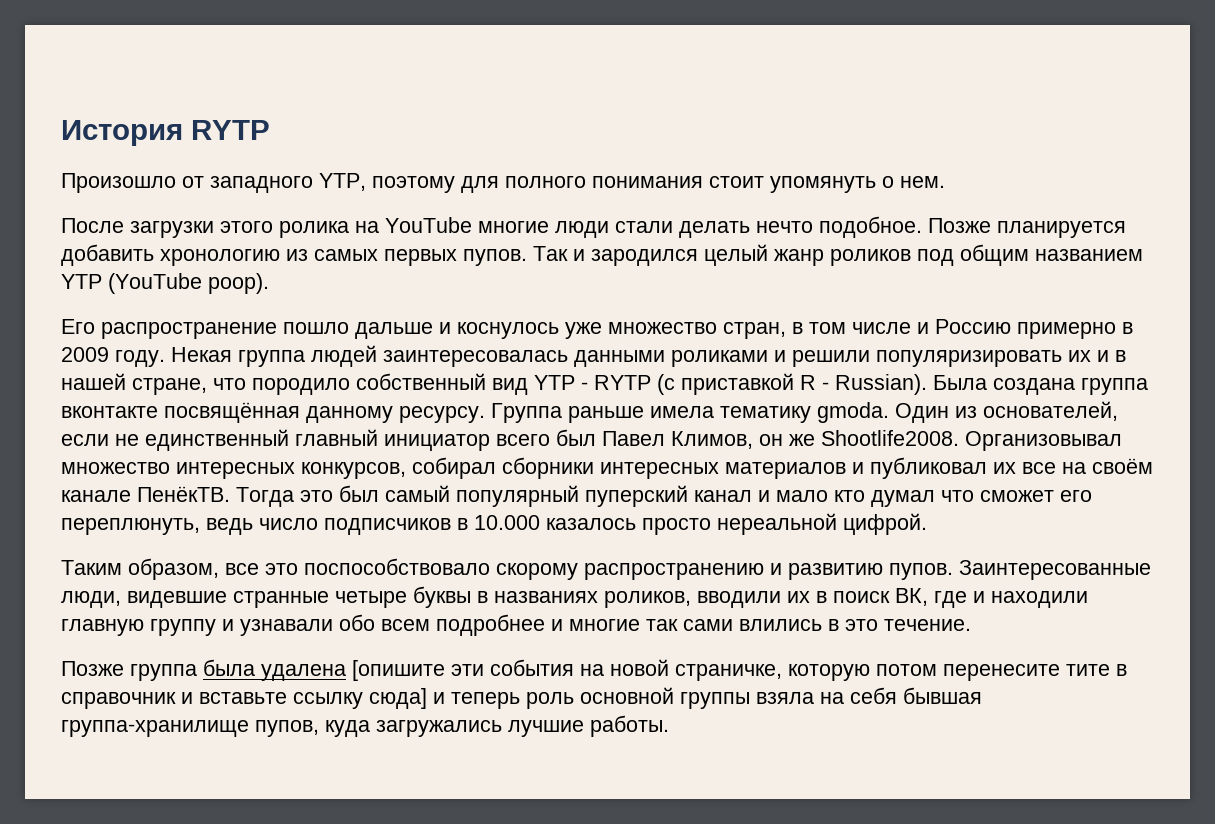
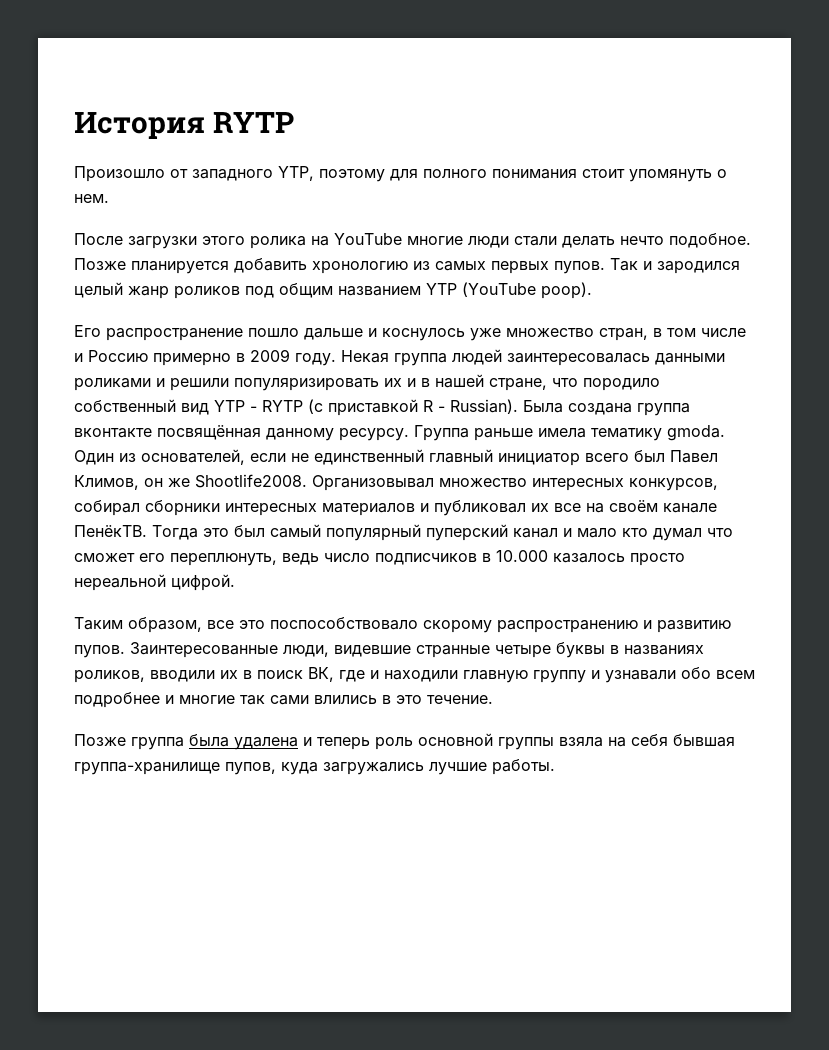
[352,659,1127,681] [61,688,427,709] [опишите эти события на новой страничке, которую потом перенесите тите в справочник и вставьте ссылку сюда] -> (298, 743) none

